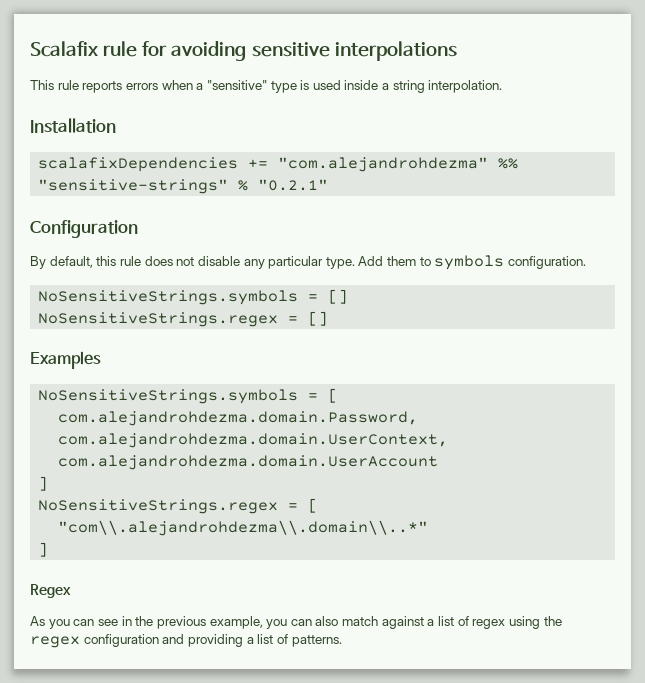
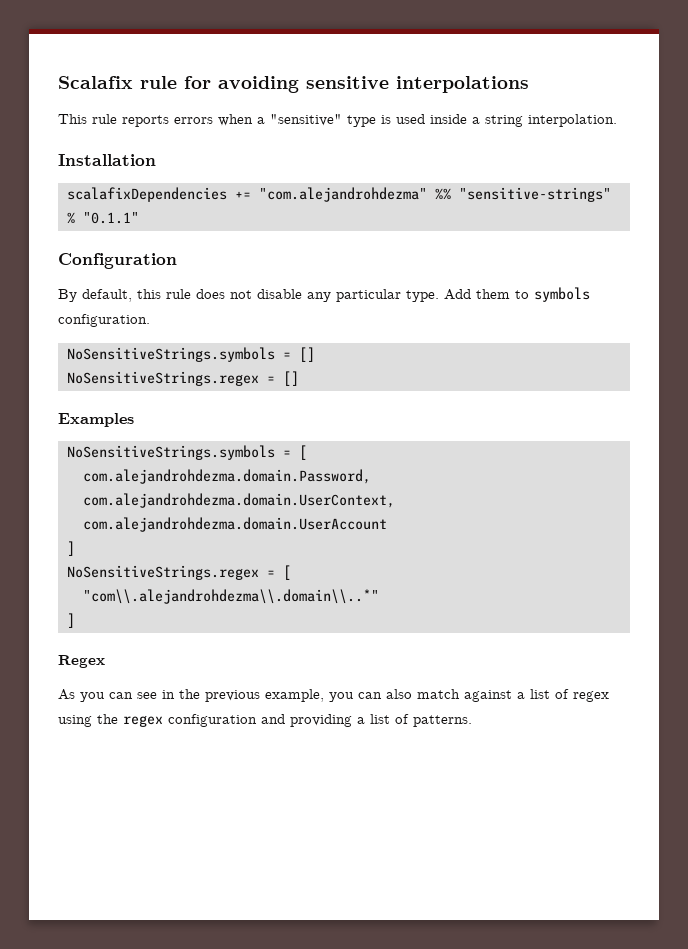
[258,179,329,191] "0.2.1" -> [82,212,139,224] "0.1.1"

